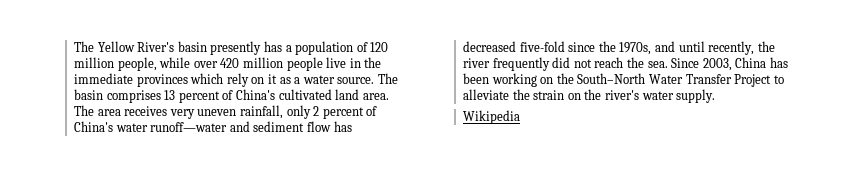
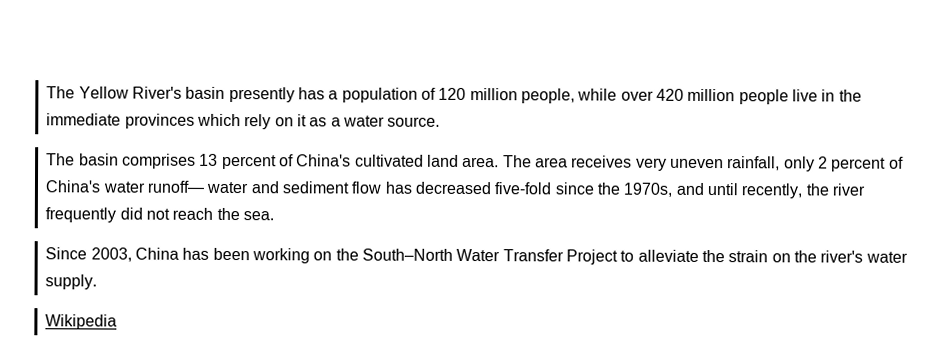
(375, 80) none -> (441, 121) //
[150,122,228,132] runoff—water -> [147,180,249,194] runoff— water
(668, 64) none -> (275, 216) //

